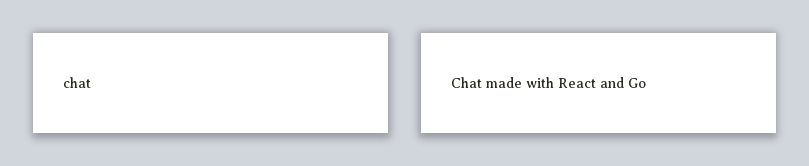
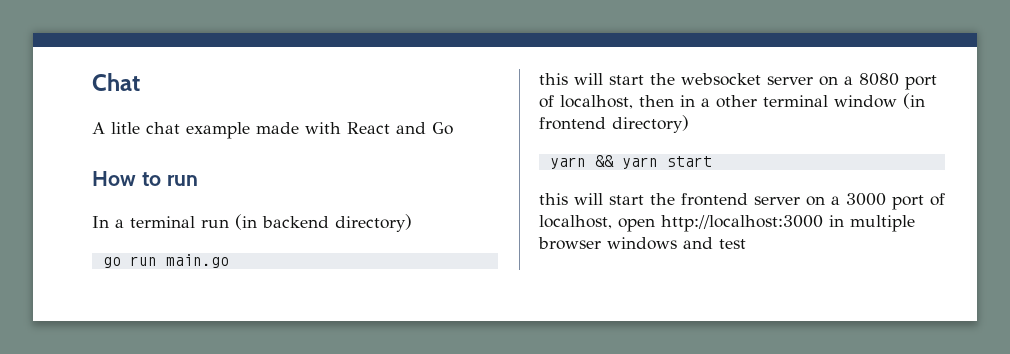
(63, 82) none -> [92,73,140,91] [92,122,140,134] Chat // A litle
[451,77,482,88] // Chat -> [186,122,250,139] example
(646, 83) none -> [92,171,198,186] [92,214,412,232] [102,254,229,268] [539,73,937,90] [539,93,925,109] [539,115,689,133] [549,155,712,169] [539,193,945,210] [539,215,915,232] [538,237,746,250] // How to run // In a terminal run (in backend directory) // go run main.go // this will start the websocket server on a 8080 port of localhost, then in a other terminal window (in frontend directory) // yarn && yarn start // this will start the frontend server on a 3000 port of localhost, open http://localhost:3000 in multiple browser windows and test

